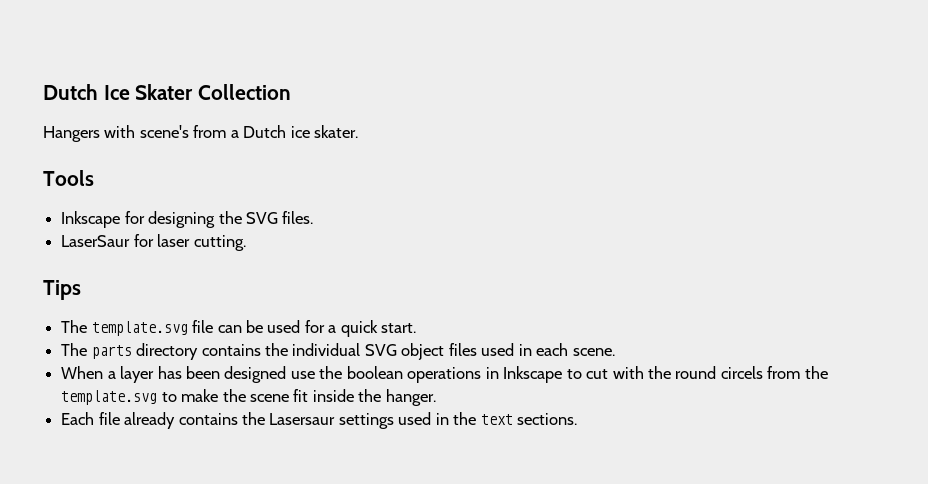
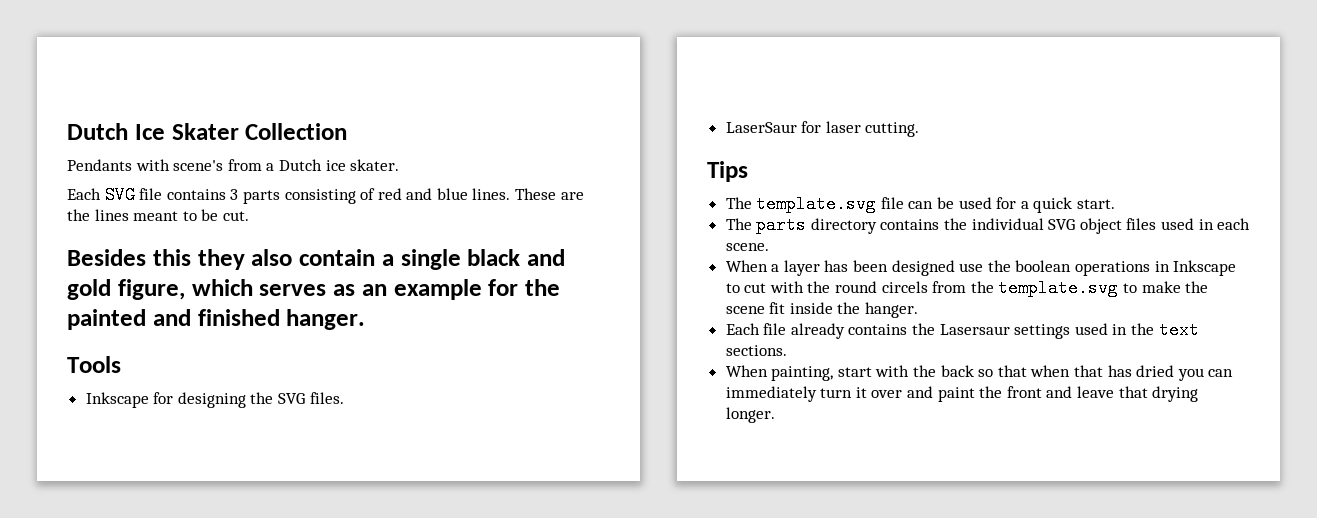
[43,126,100,142] Hangers -> [67,159,132,171] Pendants
(359, 131) none -> [67,186,584,204] [67,209,249,221] [67,249,565,270] [67,279,560,300] [67,309,366,330] // Each SVG file contains 3 parts consisting of red and blue lines. These are the lines meant to be cut. // Besides this they also contain a single black and gold figure, which serves as an example for the painted and finished hanger.
(578, 419) none -> [725,365,1234,381] [725,386,1199,402] [725,407,775,423] // When painting, start with the back so that when that has dried you can immediately turn it over and paint the front and leave that drying longer.

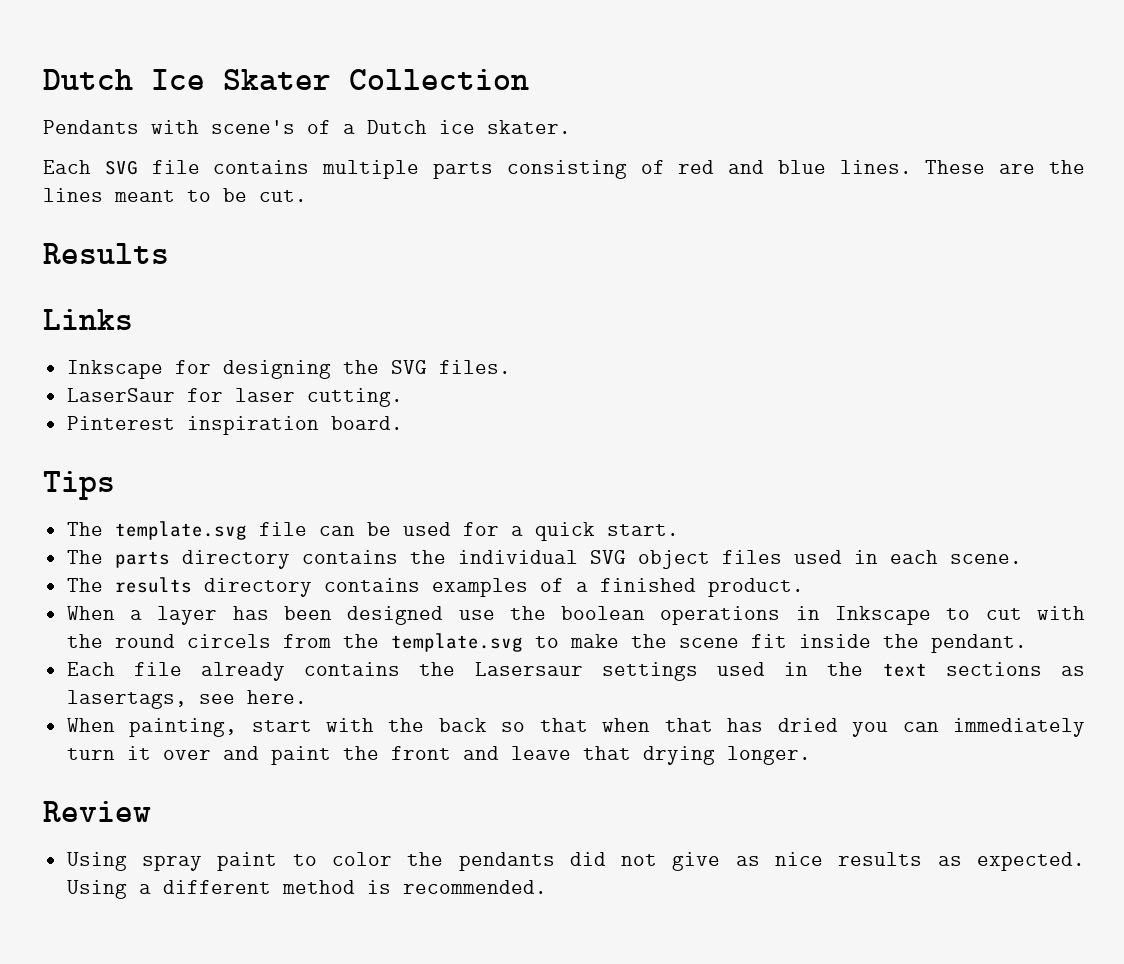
[227,159,262,171] from -> [307,120,331,134] of
[230,189,239,200] 3 -> [322,160,420,179] multiple
[67,249,565,270] [67,279,560,300] [67,309,366,330] [67,356,121,373] Besides this they also contain a single black and gold figure, which serves as an example for the painted and finished hanger. // Tools -> [43,243,169,264] [43,309,133,330] Results // Links
(920, 129) none -> [66,416,403,435] // Pinterest inspiration board.
(769, 247) none -> [66,577,804,597] // The results directory contains examples of a finished product.
[865,302,919,318] hanger. -> [930,634,1027,653] pendant.
[725,345,787,356] sections. -> [945,662,1085,676] [66,690,307,709] sections as lasertags, see here.
(775, 415) none -> [43,801,151,822] [66,852,1086,871] [66,880,547,899] // Review // Using spray paint to color the pendants did not give as nice results as expected. Using a different method is recommended.

